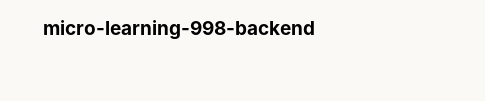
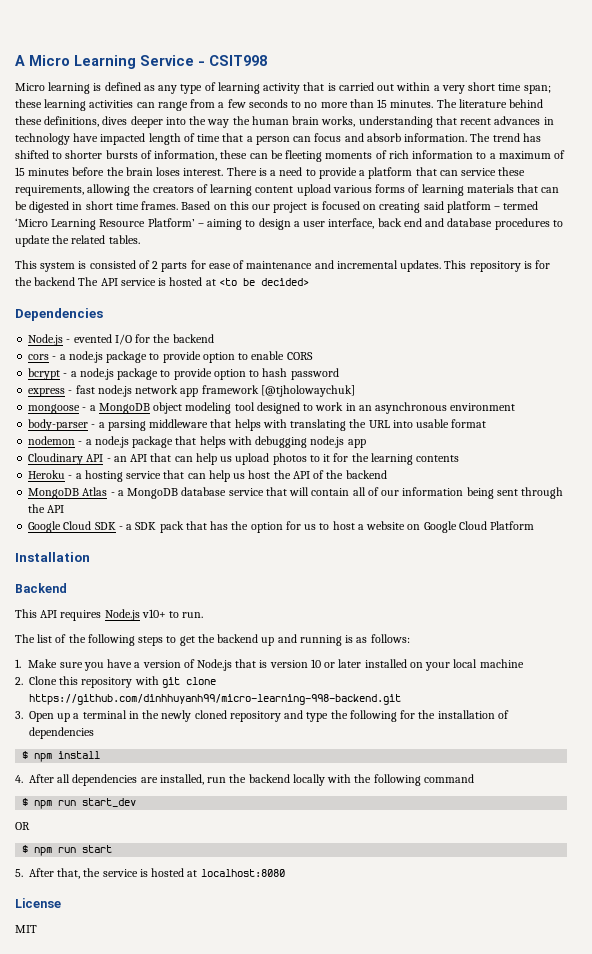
[43,20,315,40] micro-learning-998-backend -> [15,55,267,69] [15,82,551,94] [15,99,544,111] [15,116,554,128] [15,133,541,145] [15,150,566,162] [15,167,526,179] [15,184,560,196] [15,201,539,213] [15,218,563,230] [15,235,140,247] [15,260,551,272] [15,277,309,286] [15,308,103,321] [28,334,214,346] [28,351,313,363] [28,368,339,380] [28,385,355,397] [28,402,516,414] [28,419,487,431] [28,436,366,448] [28,453,460,465] [28,470,387,482] [28,487,564,499] [28,504,65,513] [28,521,535,533] [15,552,90,562] [15,583,67,593] [15,609,204,621] [15,634,410,646] [15,659,524,671] [15,676,216,688] [29,694,401,705] [15,710,509,722] [29,727,94,739] [22,751,101,762] [15,774,474,786] [22,798,137,809] [15,822,30,830] [22,845,113,856] [15,868,285,879] [15,898,61,908] [15,925,37,933] A Micro Learning Service - CSIT998 // Micro learning is defined as any type of learning activity that is carried out within a very short time span; these learning activities can range from a few seconds to no more than 15 minutes. The literature behind these definitions, dives deeper into the way the human brain works, understanding that recent advances in technology have impacted length of time that a person can focus and absorb information. The trend has shifted to shorter bursts of information, these can be fleeting moments of rich information to a maximum of 15 minutes before the brain loses interest. There is a need to provide a platform that can service these requirements, allowing the creators of learning content upload various forms of learning materials that can be digested in short time frames. Based on this our project is focused on creating said platform – termed ‘Micro Learning Resource Platform’ – aiming to design a user interface, back end and database procedures to update the related tables. // This system is consisted of 2 parts for ease of maintenance and incremental updates. This repository is for the backend The API service is hosted at <to be decided> // Dependencies // Node.js - evented I/O for the backend // cors - a node.js package to provide option to enable CORS // bcrypt - a node.js package to provide option to hash password // express - fast node.js network app framework [@tjholowaychuk] // mongoose - a MongoDB object modeling tool designed to work in an asynchronous environment // body-parser - a parsing middleware that helps with translating the URL into usable format // nodemon - a node.js package that helps with debugging node.js app // Cloudinary API - an API that can help us upload photos to it for the learning contents // Heroku - a hosting service that can help us host the API of the backend // MongoDB Atlas - a MongoDB database service that will contain all of our information being sent through the API // Google Cloud SDK - a SDK pack that has the option for us to host a website on Google Cloud Platform // Installation // Backend // This API requires Node.js v10+ to run. // The list of the following steps to get the backend up and running is as follows: // 1. Make sure you have a version of Node.js that is version 10 or later installed on your local machine // 2. Clone this repository with git clone https://github.com/dinhhuyanh99/micro-learning-998-backend.git // 3. Open up a terminal in the newly cloned repository and type the following for the installation of dependencies // $ npm install // 4. After all dependencies are installed, run the backend locally with the following command // $ npm run start_dev // OR // $ npm run start // 5. After that, the service is hosted at localhost:8080 // License // MIT

